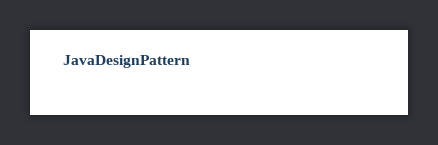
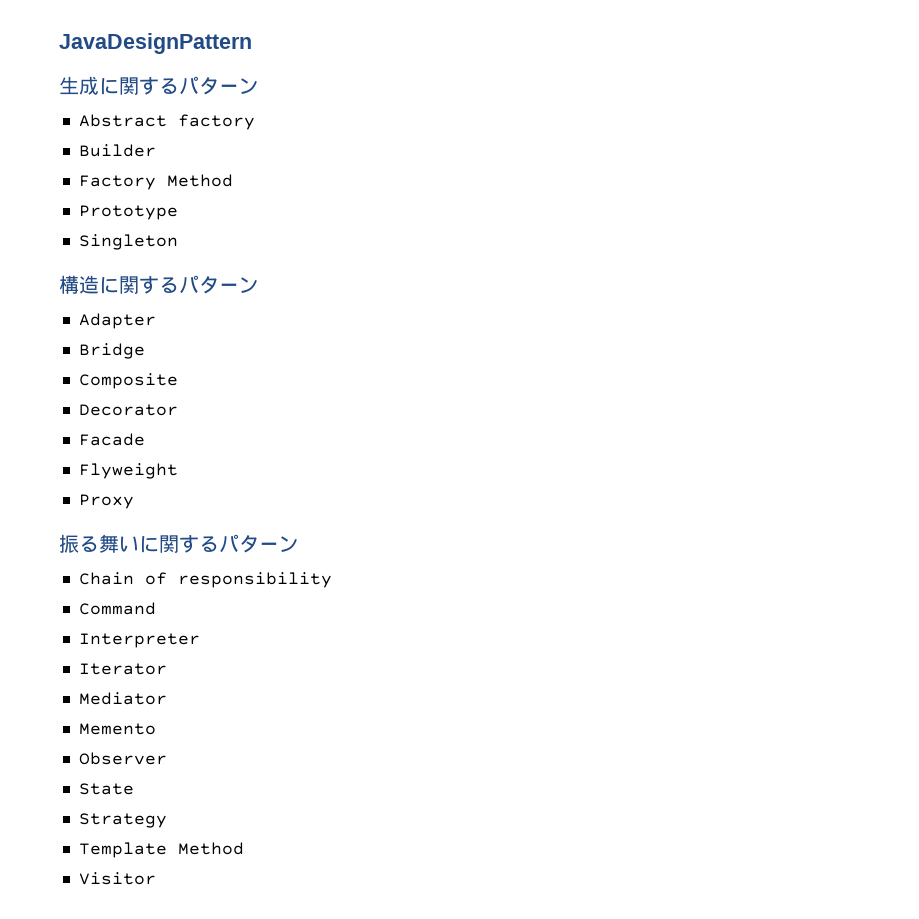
(190, 61) none -> [59,76,259,95] [78,114,255,130] [78,144,156,157] [78,174,233,190] [78,205,178,220] [78,234,178,250] [59,275,259,294] [78,313,156,329] [78,343,145,359] [78,373,178,389] [78,404,178,416] [78,433,145,446] [78,463,178,479] [78,494,134,509] [59,534,299,553] [78,572,332,588] [78,602,156,615] [78,633,200,648] [78,663,167,675] [78,692,167,705] [78,723,156,735] [78,752,167,765] [78,783,134,795] [78,813,167,828] [78,842,244,858] [78,872,156,885] // 生成に関するパターン // Abstract factory // Builder // Factory Method // Prototype // Singleton // 構造に関するパターン // Adapter // Bridge // Composite // Decorator // Facade // Flyweight // Proxy // 振る舞いに関するパターン // Chain of responsibility // Command // Interpreter // Iterator // Mediator // Memento // Observer // State // Strategy // Template Method // Visitor

